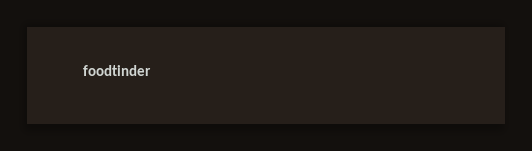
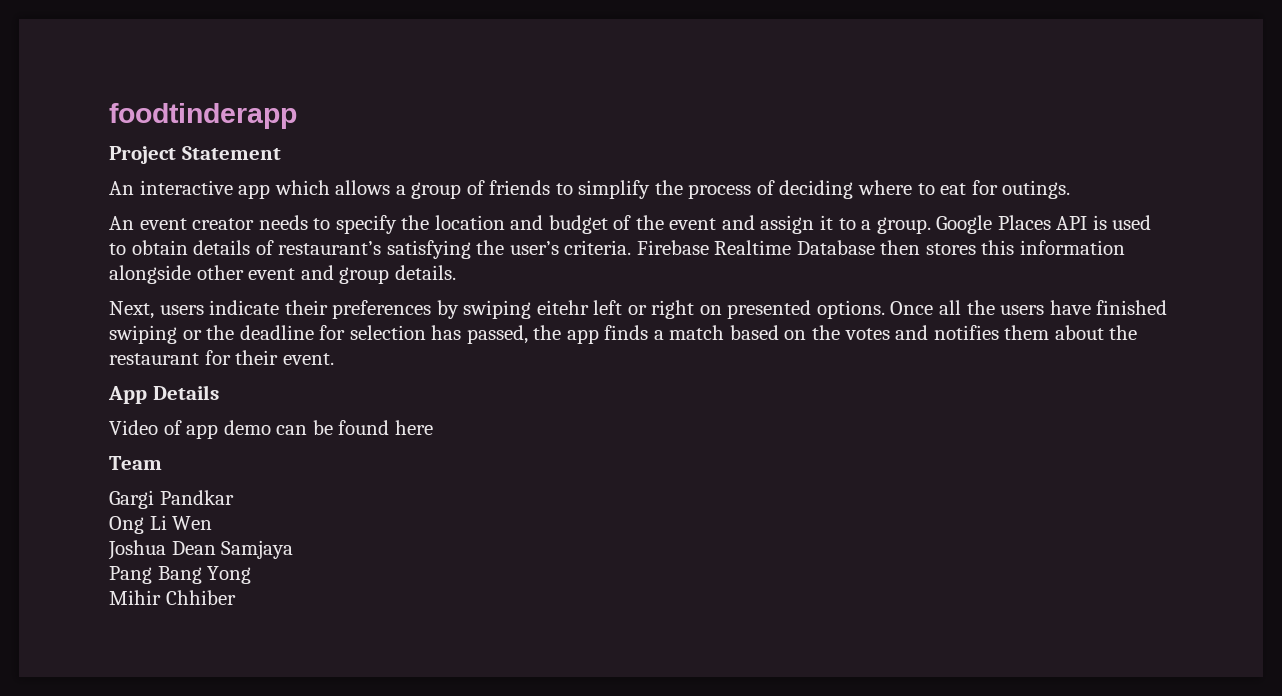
[83,65,151,76] foodtinder -> [109,103,297,129] [109,146,281,164] [109,180,1071,199] [109,215,1152,234] [109,240,1126,259] [109,265,456,284] [109,300,1168,319] [109,325,1138,344] [109,350,334,365] [108,385,219,404] [109,420,433,439] [109,456,162,470] [109,490,234,509] [109,515,213,534] [108,540,294,560] [109,566,252,584] [109,590,236,605] foodtinderapp // Project Statement // An interactive app which allows a group of friends to simplify the process of deciding where to eat for outings. // An event creator needs to specify the location and budget of the event and assign it to a group. Google Places API is used to obtain details of restaurant’s satisfying the user’s criteria. Firebase Realtime Database then stores this information alongside other event and group details. // Next, users indicate their preferences by swiping eitehr left or right on presented options. Once all the users have finished swiping or the deadline for selection has passed, the app finds a match based on the votes and notifies them about the restaurant for their event. // App Details // Video of app demo can be found here // Team // Gargi Pandkar // Ong Li Wen // Joshua Dean Samjaya // Pang Bang Yong // Mihir Chhiber

